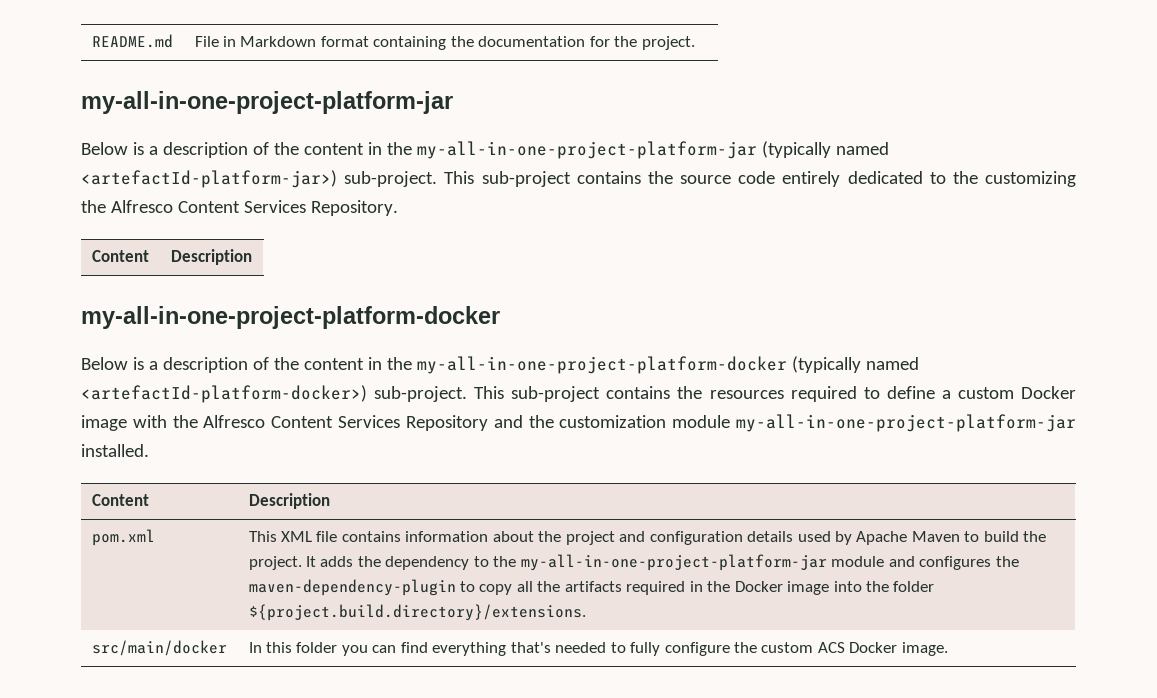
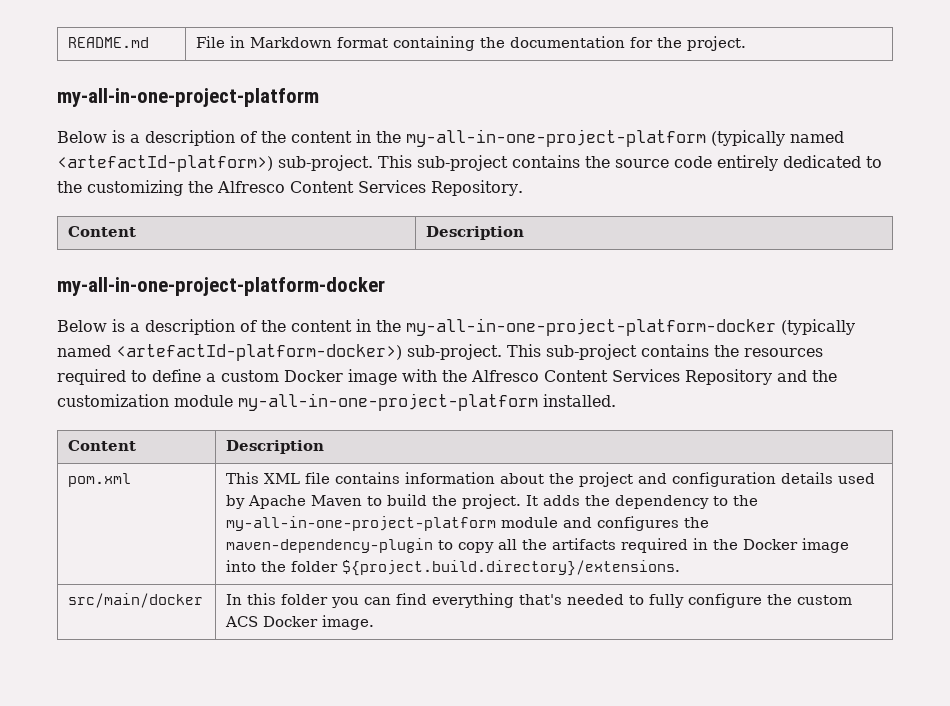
[81,91,453,114] [81,141,889,159] [81,170,337,188] my-all-in-one-project-platform-jar // Below is a description of the content in the my-all-in-one-project-platform-jar (typically named <artefactId-platform-jar>) -> [57,88,319,107] [57,129,844,147] [57,155,273,172] my-all-in-one-project-platform // Below is a description of the content in the my-all-in-one-project-platform (typically named <artefactId-platform>)
[736,414,1076,432] my-all-in-one-project-platform-jar -> [238,393,538,411] my-all-in-one-project-platform
[520,554,827,571] my-all-in-one-project-platform-jar -> [226,516,497,531] my-all-in-one-project-platform

